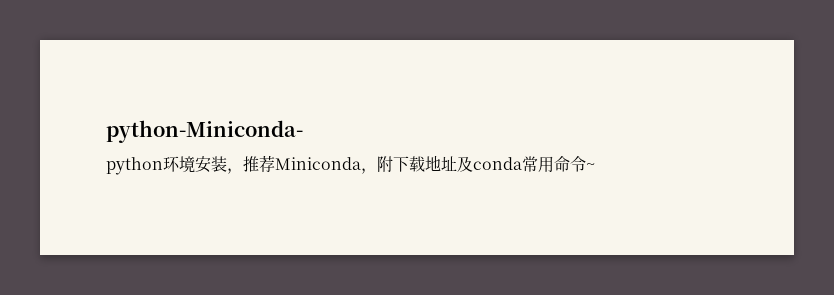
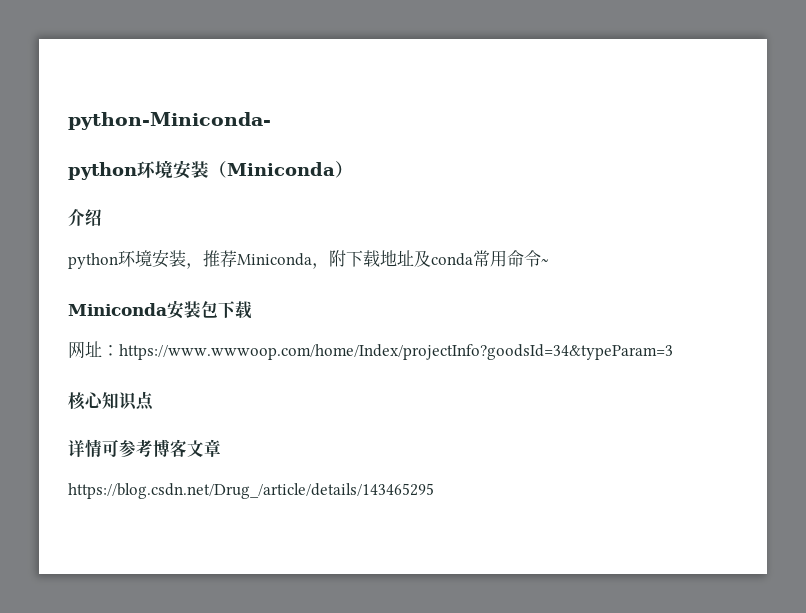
(303, 131) none -> [68,160,353,180] [68,209,102,226] // python环境安装（Miniconda） // 介绍
(595, 166) none -> [68,300,252,319] [68,341,673,360] [68,391,154,411] [68,439,221,458] [68,483,434,499] // Miniconda安装包下载 // 网址：https://www.wwwoop.com/home/Index/projectInfo?goodsId=34&typeParam=3 // 核心知识点 // 详情可参考博客文章 // https://blog.csdn.net/Drug_/article/details/143465295

